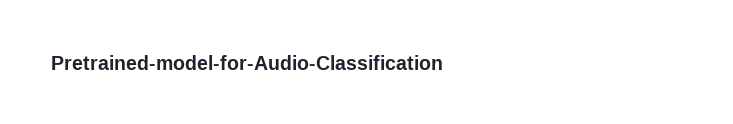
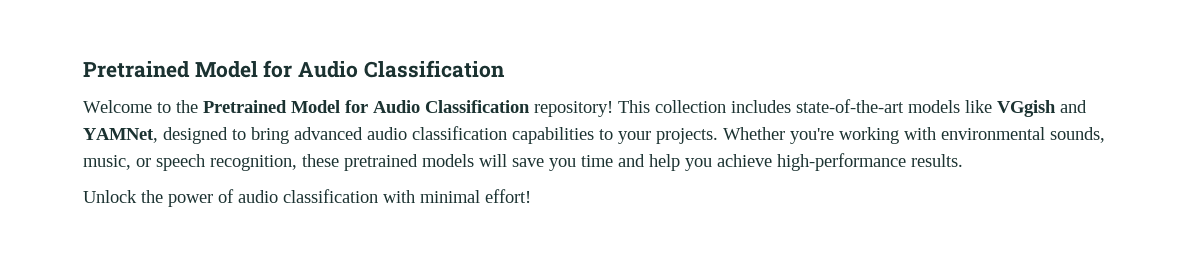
[51,55,443,70] Pretrained-model-for-Audio-Classification -> [83,60,505,78] [83,99,1087,117] [83,126,1105,144] [83,153,963,171] [83,189,531,207] Pretrained Model for Audio Classification // Welcome to the Pretrained Model for Audio Classification repository! This collection includes state-of-the-art models like VGgish and YAMNet, designed to bring advanced audio classification capabilities to your projects. Whether you're working with environmental sounds, music, or speech recognition, these pretrained models will save you time and help you achieve high-performance results. // Unlock the power of audio classification with minimal effort!

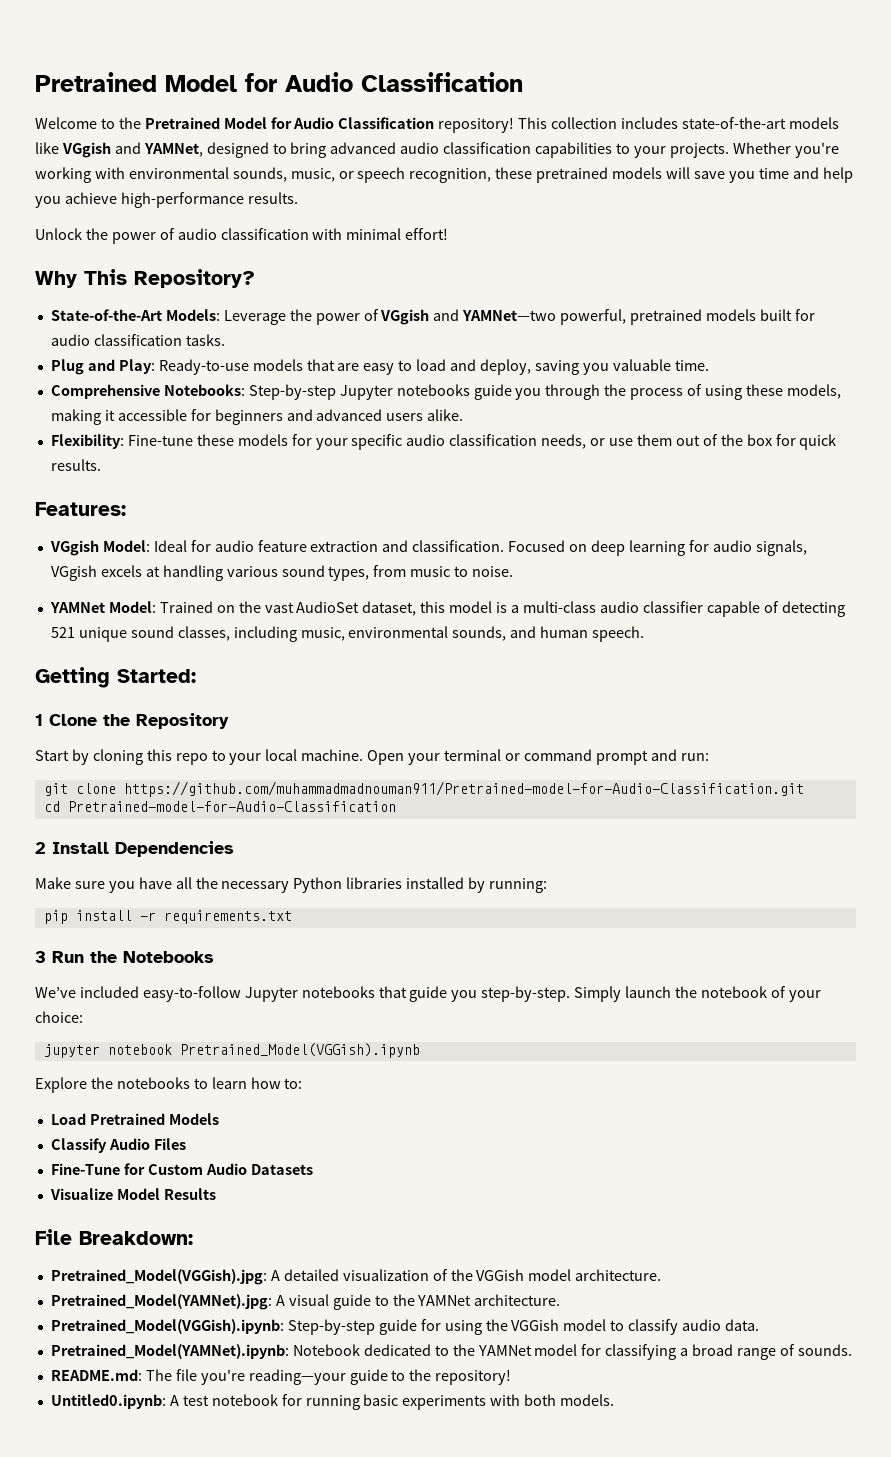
(531, 196) none -> [35,269,255,288] [50,309,815,325] [50,334,225,346] [50,359,709,375] [50,384,841,400] [50,409,464,425] [50,434,837,450] [50,459,101,471] [35,502,126,516] [49,540,807,556] [50,565,514,581] [49,601,845,617] [50,626,645,642] [35,667,196,688] [35,713,229,729] [35,749,709,765] [43,781,804,797] [43,801,396,812] [35,841,234,857] [35,877,548,893] [43,910,292,924] [35,951,214,963] [35,986,821,1002] [35,1011,83,1023] [43,1043,420,1058] [35,1077,303,1093] [50,1113,219,1125] [50,1138,186,1153] [50,1163,313,1175] [49,1188,216,1200] [35,1229,193,1245] [50,1269,662,1285] [50,1294,561,1310] [50,1319,760,1335] [50,1344,852,1360] [50,1369,512,1385] [50,1394,615,1410] // Why This Repository? // State-of-the-Art Models: Leverage the power of VGgish and YAMNet—two powerful, pretrained models built for audio classification tasks. // Plug and Play: Ready-to-use models that are easy to load and deploy, saving you valuable time. // Comprehensive Notebooks: Step-by-step Jupyter notebooks guide you through the process of using these models, making it accessible for beginners and advanced users alike. // Flexibility: Fine-tune these models for your specific audio classification needs, or use them out of the box for quick results. // Features: // VGgish Model: Ideal for audio feature extraction and classification. Focused on deep learning for audio signals, VGgish excels at handling various sound types, from music to noise. // YAMNet Model: Trained on the vast AudioSet dataset, this model is a multi-class audio classifier capable of detecting 521 unique sound classes, including music, environmental sounds, and human speech. // Getting Started: // 1 Clone the Repository // Start by cloning this repo to your local machine. Open your terminal or command prompt and run: // git clone https://github.com/muhammadmadnouman911/Pretrained-model-for-Audio-Classification.git // cd Pretrained-model-for-Audio-Classification // 2 Install Dependencies // Make sure you have all the necessary Python libraries installed by running: // pip install -r requirements.txt // 3 Run the Notebooks // We’ve included easy-to-follow Jupyter notebooks that guide you step-by-step. Simply launch the notebook of your choice: // jupyter notebook Pretrained_Model(VGGish).ipynb // Explore the notebooks to learn how to: // Load Pretrained Models // Classify Audio Files // Fine-Tune for Custom Audio Datasets // Visualize Model Results // File Breakdown: // Pretrained_Model(VGGish).jpg: A detailed visualization of the VGGish model architecture. // Pretrained_Model(YAMNet).jpg: A visual guide to the YAMNet architecture. // Pretrained_Model(VGGish).ipynb: Step-by-step guide for using the VGGish model to classify audio data. // Pretrained_Model(YAMNet).ipynb: Notebook dedicated to the YAMNet model for classifying a broad range of sounds. // README.md: The file you're reading—your guide to the repository! // Untitled0.ipynb: A test notebook for running basic experiments with both models.

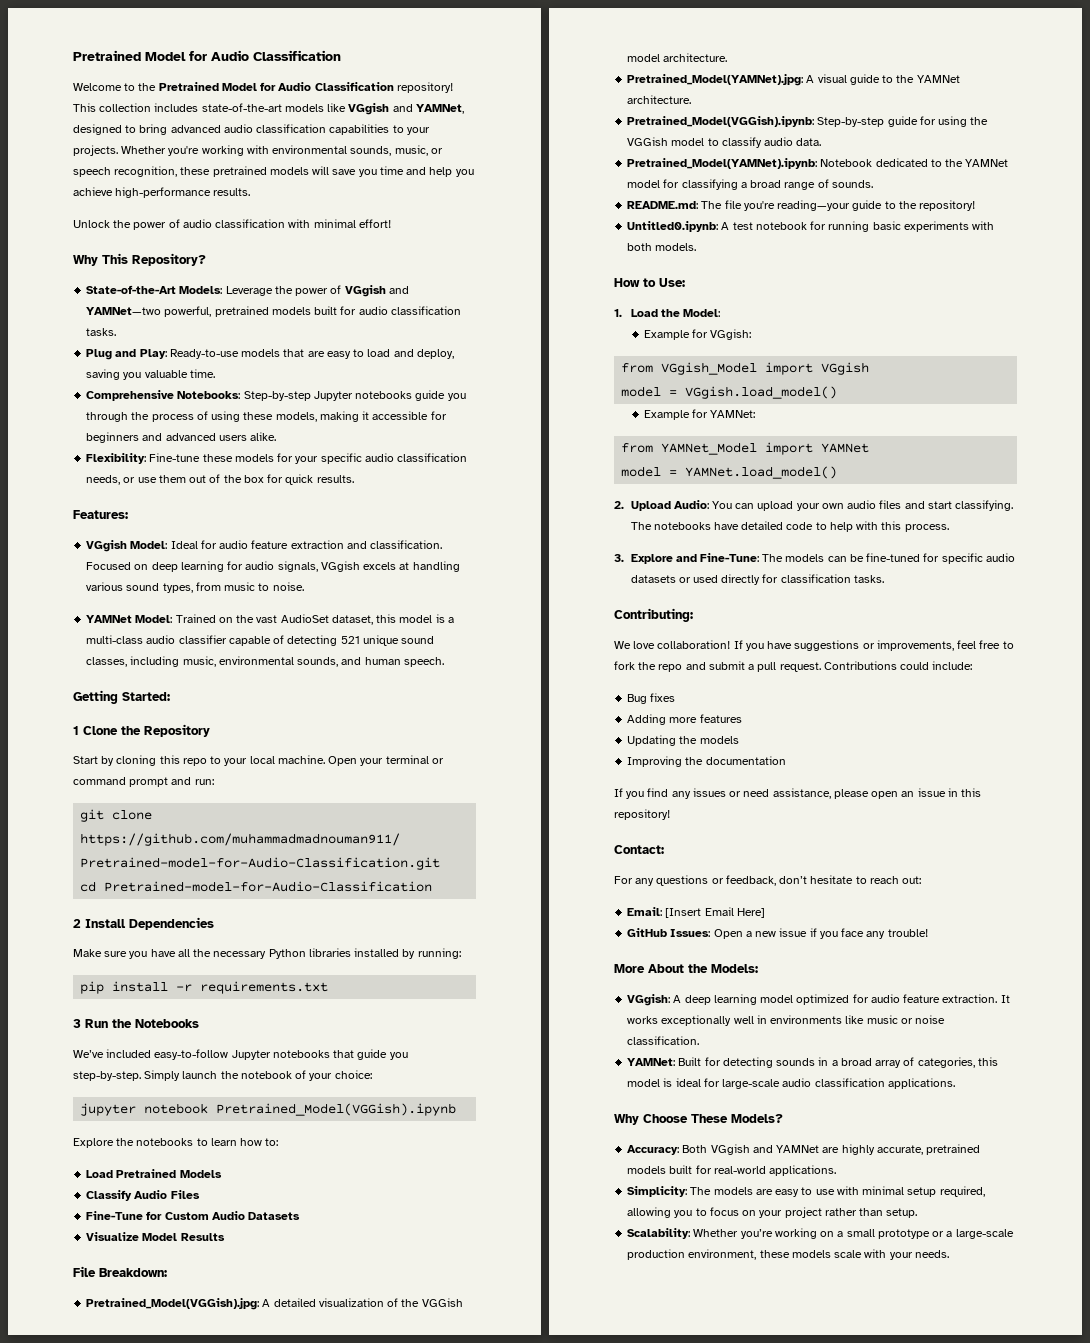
(615, 1400) none -> [614,278,685,287] [614,309,721,317] [643,329,752,340] [621,362,870,375] [621,386,838,399] [643,409,756,420] [621,442,870,455] [621,466,838,479] [614,500,1014,511] [630,521,949,532] [614,553,1015,564] [630,574,884,585] [614,608,693,622] [614,640,1014,651] [614,661,973,672] [627,693,676,704] [627,714,742,725] [627,735,739,746] [627,756,786,767] [614,788,982,799] [614,809,670,820] [614,845,664,854] [614,875,922,886] [627,907,765,918] [627,928,928,939] [614,964,758,973] [627,994,1010,1006] [627,1015,946,1026] [627,1036,700,1045] [627,1057,998,1068] [627,1078,955,1089] [614,1114,783,1125] [627,1144,981,1155] [627,1165,837,1176] [627,1186,985,1197] [627,1207,918,1218] [627,1228,1014,1239] [627,1249,949,1260] // How to Use: // 1. Load the Model: // Example for VGgish: // from VGgish_Model import VGgish // model = VGgish.load_model() // Example for YAMNet: // from YAMNet_Model import YAMNet // model = YAMNet.load_model() // 2. Upload Audio: You can upload your own audio files and start classifying. The notebooks have detailed code to help with this process. // 3. Explore and Fine-Tune: The models can be fine-tuned for specific audio datasets or used directly for classification tasks. // Contributing: // We love collaboration! If you have suggestions or improvements, feel free to fork the repo and submit a pull request. Contributions could include: // Bug fixes // Adding more features // Updating the models // Improving the documentation // If you find any issues or need assistance, please open an issue in this repository! // Contact: // For any questions or feedback, don’t hesitate to reach out: // Email: [Insert Email Here] // GitHub Issues: Open a new issue if you face any trouble! // More About the Models: // VGgish: A deep learning model optimized for audio feature extraction. It works exceptionally well in environments like music or noise classification. // YAMNet: Built for detecting sounds in a broad array of categories, this model is ideal for large-scale audio classification applications. // Why Choose These Models? // Accuracy: Both VGgish and YAMNet are highly accurate, pretrained models built for real-world applications. // Simplicity: The models are easy to use with minimal setup required, allowing you to focus on your project rather than setup. // Scalability: Whether you’re working on a small prototype or a large-scale production environment, these models scale with your needs.

